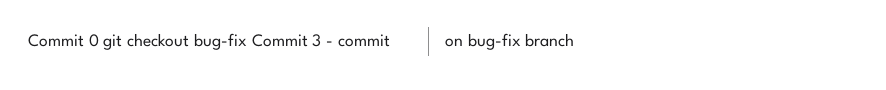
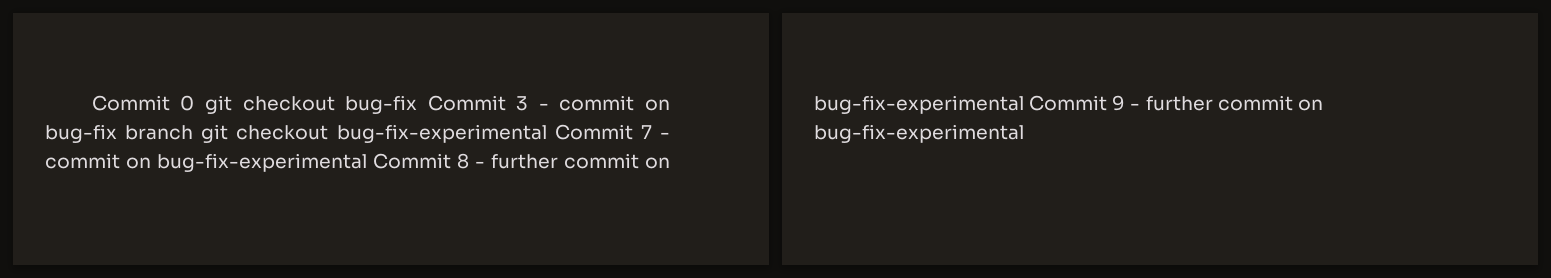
(575, 40) none -> [201,124,670,143] [45,153,670,172] [814,95,1323,114] [814,124,1024,143] git checkout bug-fix-experimental Commit 7 - commit on bug-fix-experimental Commit 8 - further commit on bug-fix-experimental Commit 9 - further commit on bug-fix-experimental

